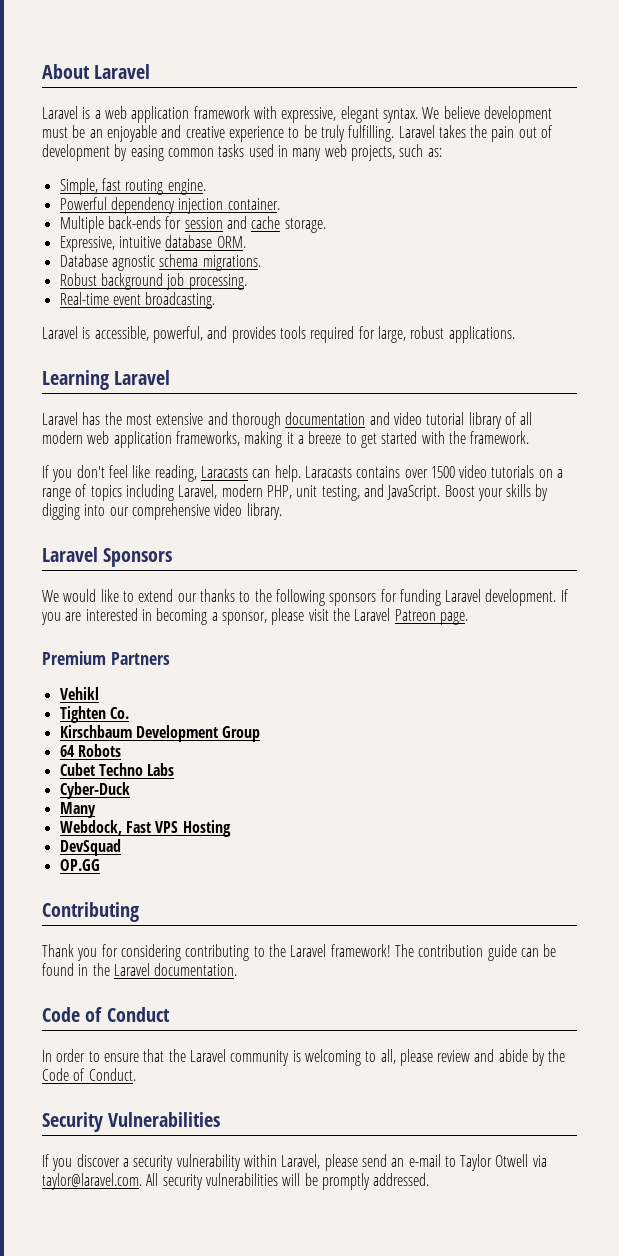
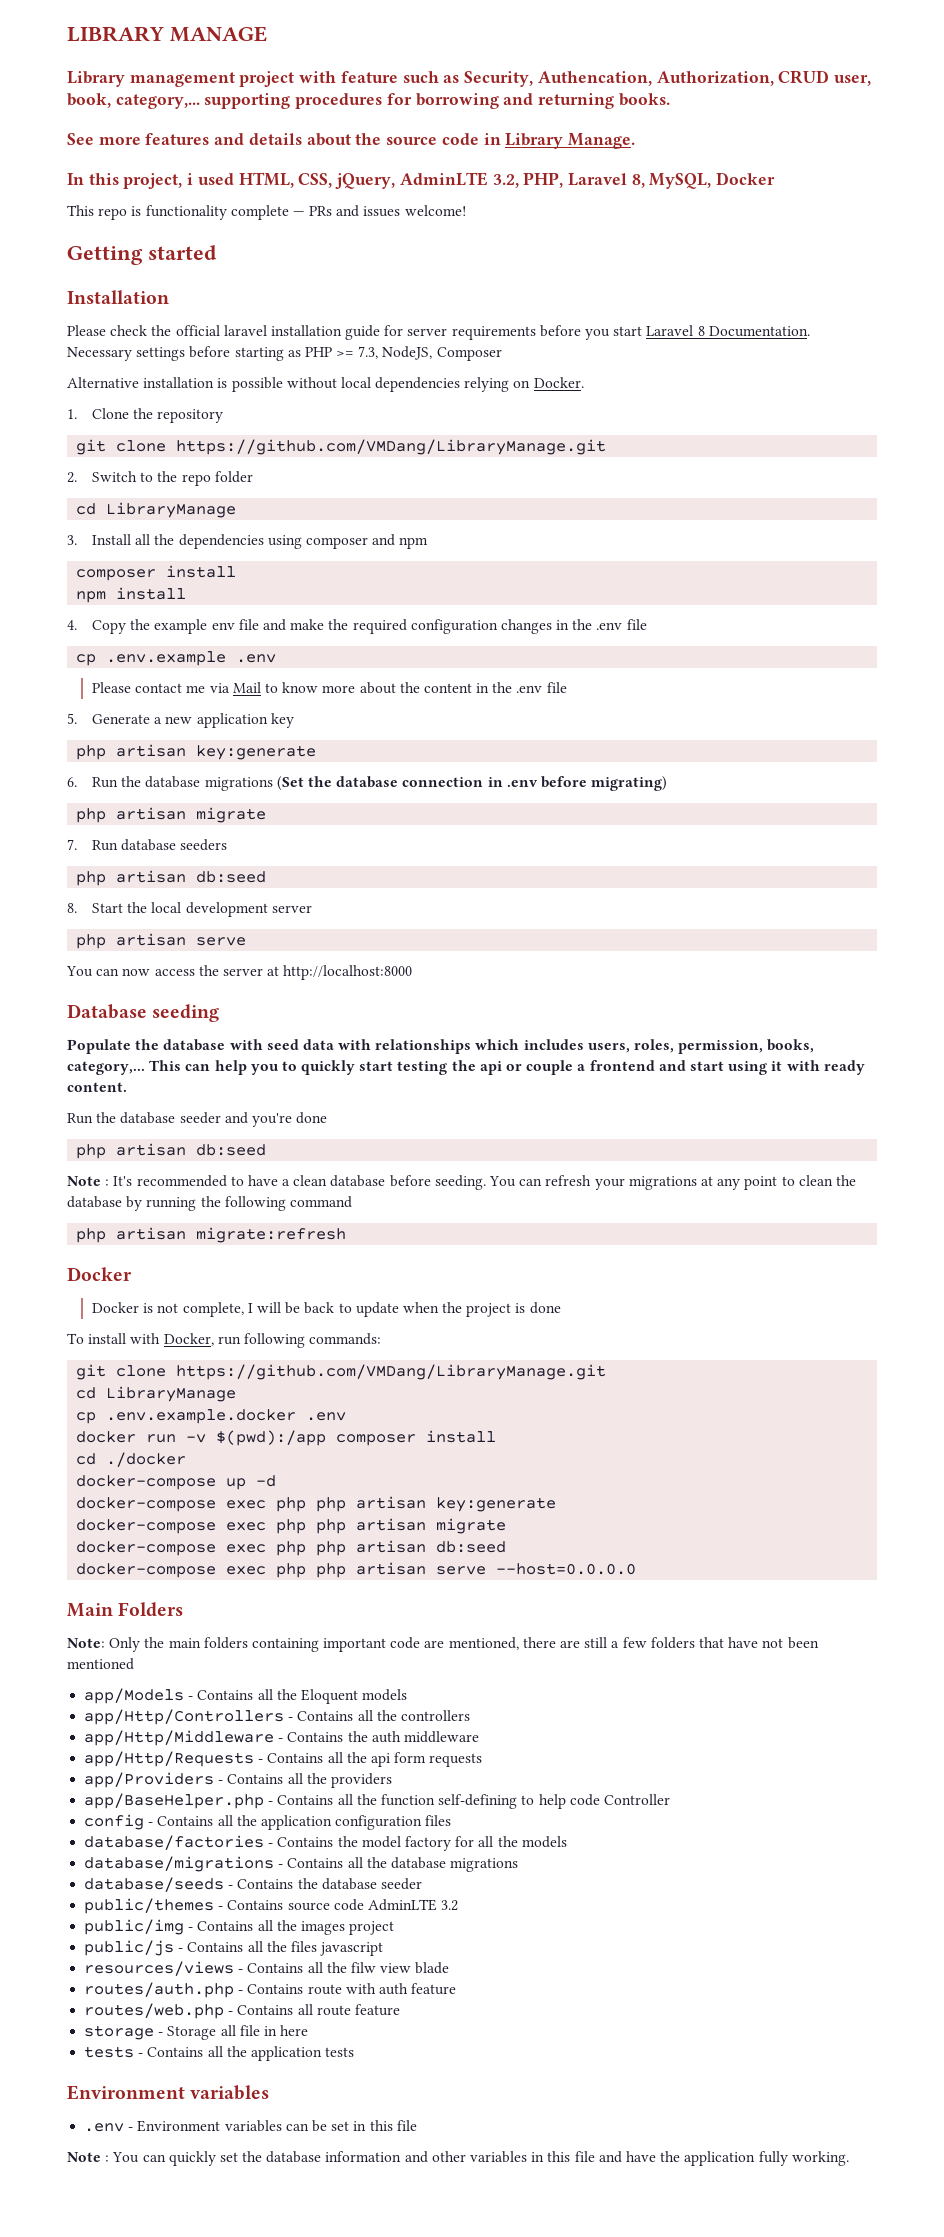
[42,64,151,79] [42,106,552,123] [42,125,553,142] [42,144,442,161] [59,178,206,195] [59,197,280,214] [59,216,326,233] [59,235,246,252] [59,254,261,271] [59,273,247,290] [59,292,216,309] [42,326,515,343] [42,370,171,390] [42,412,533,429] [42,431,530,448] [42,465,564,482] [42,484,549,501] [42,503,282,520] [42,547,173,567] [42,589,568,606] [41,608,468,625] [42,651,170,665] [59,687,99,700] [59,706,129,723] [59,725,261,742] [59,744,121,757] [59,763,175,776] [59,782,130,799] [59,802,96,818] [59,820,231,837] [59,839,121,856] [59,859,100,871] [42,902,139,922] [42,944,557,961] [42,963,238,976] [42,1007,170,1022] [42,1049,566,1066] [42,1068,136,1081] [42,1112,221,1132] [42,1154,547,1171] [42,1173,430,1190] About Laravel // Laravel is a web application framework with expressive, elegant syntax. We believe development must be an enjoyable and creative experience to be truly fulfilling. Laravel takes the pain out of development by easing common tasks used in many web projects, such as: // Simple, fast routing engine. // Powerful dependency injection container. // Multiple back-ends for session and cache storage. // Expressive, intuitive database ORM. // Database agnostic schema migrations. // Robust background job processing. // Real-time event broadcasting. // Laravel is accessible, powerful, and provides tools required for large, robust applications. // Learning Laravel // Laravel has the most extensive and thorough documentation and video tutorial library of all modern web application frameworks, making it a breeze to get started with the framework. // If you don't feel like reading, Laracasts can help. Laracasts contains over 1500 video tutorials on a range of topics including Laravel, modern PHP, unit testing, and JavaScript. Boost your skills by digging into our comprehensive video library. // Laravel Sponsors // We would like to extend our thanks to the following sponsors for funding Laravel development. If you are interested in becoming a sponsor, please visit the Laravel Patreon page. // Premium Partners // Vehikl // Tighten Co. // Kirschbaum Development Group // 64 Robots // Cubet Techno Labs // Cyber-Duck // Many // Webdock, Fast VPS Hosting // DevSquad // OP.GG // Contributing // Thank you for considering contributing to the Laravel framework! The contribution guide can be found in the Laravel documentation. // Code of Conduct // In order to ensure that the Laravel community is welcoming to all, please review and abide by the Code of Conduct. // Security Vulnerabilities // If you discover a security vulnerability within Laravel, please send an e-mail to Taylor Otwell via taylor@laravel.com. All security vulnerabilities will be promptly addressed. -> [67,26,267,42] [67,70,871,87] [67,93,670,109] [67,133,635,149] [67,172,776,189] [67,205,466,220] [67,245,217,265] [67,290,169,304] [67,325,810,340] [67,346,502,361] [67,377,584,392] [67,408,224,423] [76,439,607,455] [67,471,253,486] [76,502,237,518] [67,534,429,549] [76,565,237,581] [76,587,187,603] [67,619,647,634] [76,651,277,666] [92,682,567,694] [67,713,294,728] [76,744,317,760] [67,776,668,791] [76,807,267,823] [67,839,228,851] [76,870,267,886] [67,902,312,917] [76,933,247,949] [66,965,413,980] [67,1004,220,1022] [67,1039,815,1054] [67,1060,865,1075] [67,1082,127,1092] [67,1112,328,1127] [76,1143,267,1159] [67,1175,856,1190] [67,1196,352,1211] [76,1227,347,1243] [67,1267,132,1281] [92,1302,561,1317] [67,1333,382,1348] [76,1364,607,1380] [76,1386,237,1402] [76,1409,347,1424] [76,1430,497,1446] [76,1452,187,1467] [76,1475,277,1490] [76,1496,557,1512] [76,1518,507,1534] [76,1540,507,1556] [76,1562,637,1578] [67,1602,184,1617] [67,1637,819,1652] [67,1658,134,1670] [84,1688,408,1704] [84,1709,470,1725] [84,1730,479,1746] [84,1751,483,1767] [84,1772,392,1788] [84,1793,670,1809] [84,1814,452,1830] [84,1835,567,1851] [84,1856,519,1872] [84,1877,422,1892] [84,1898,459,1914] [84,1919,395,1935] [84,1940,384,1956] [84,1961,450,1976] [84,1982,457,1998] [84,2003,400,2019] [84,2025,309,2040] [84,2046,355,2061] [67,2085,270,2100] [84,2120,417,2132] [67,2151,849,2166] LIBRARY MANAGE // Library management project with feature such as Security, Authencation, Authorization, CRUD user, book, category,... supporting procedures for borrowing and returning books. // See more features and details about the source code in Library Manage. // In this project, i used HTML, CSS, jQuery, AdminLTE 3.2, PHP, Laravel 8, MySQL, Docker // This repo is functionality complete — PRs and issues welcome! // Getting started // Installation // Please check the official laravel installation guide for server requirements before you start Laravel 8 Documentation. Necessary settings before starting as PHP >= 7.3, NodeJS, Composer // Alternative installation is possible without local dependencies relying on Docker. // 1. Clone the repository // git clone https://github.com/VMDang/LibraryManage.git // 2. Switch to the repo folder // cd LibraryManage // 3. Install all the dependencies using composer and npm // composer install // npm install // 4. Copy the example env file and make the required configuration changes in the .env file // cp .env.example .env // Please contact me via Mail to know more about the content in the .env file // 5. Generate a new application key // php artisan key:generate // 6. Run the database migrations (Set the database connection in .env before migrating) // php artisan migrate // 7. Run database seeders // php artisan db:seed // 8. Start the local development server // php artisan serve // You can now access the server at http://localhost:8000 // Database seeding // Populate the database with seed data with relationships which includes users, roles, permission, books, category,... This can help you to quickly start testing the api or couple a frontend and start using it with ready content. // Run the database seeder and you're done // php artisan db:seed // Note : It's recommended to have a clean database before seeding. You can refresh your migrations at any point to clean the database by running the following command // php artisan migrate:refresh // Docker // Docker is not complete, I will be back to update when the project is done // To install with Docker, run following commands: // git clone https://github.com/VMDang/LibraryManage.git // cd LibraryManage // cp .env.example.docker .env // docker run -v $(pwd):/app composer install // cd ./docker // docker-compose up -d // docker-compose exec php php artisan key:generate // docker-compose exec php php artisan migrate // docker-compose exec php php artisan db:seed // docker-compose exec php php artisan serve --host=0.0.0.0 // Main Folders // Note: Only the main folders containing important code are mentioned, there are still a few folders that have not been mentioned // app/Models - Contains all the Eloquent models // app/Http/Controllers - Contains all the controllers // app/Http/Middleware - Contains the auth middleware // app/Http/Requests - Contains all the api form requests // app/Providers - Contains all the providers // app/BaseHelper.php - Contains all the function self-defining to help code Controller // config - Contains all the application configuration files // database/factories - Contains the model factory for all the models // database/migrations - Contains all the database migrations // database/seeds - Contains the database seeder // public/themes - Contains source code AdminLTE 3.2 // public/img - Contains all the images project // public/js - Contains all the files javascript // resources/views - Contains all the filw view blade // routes/auth.php - Contains route with auth feature // routes/web.php - Contains all route feature // storage - Storage all file in here // tests - Contains all the application tests // Environment variables // .env - Environment variables can be set in this file // Note : You can quickly set the database information and other variables in this file and have the application fully working.

